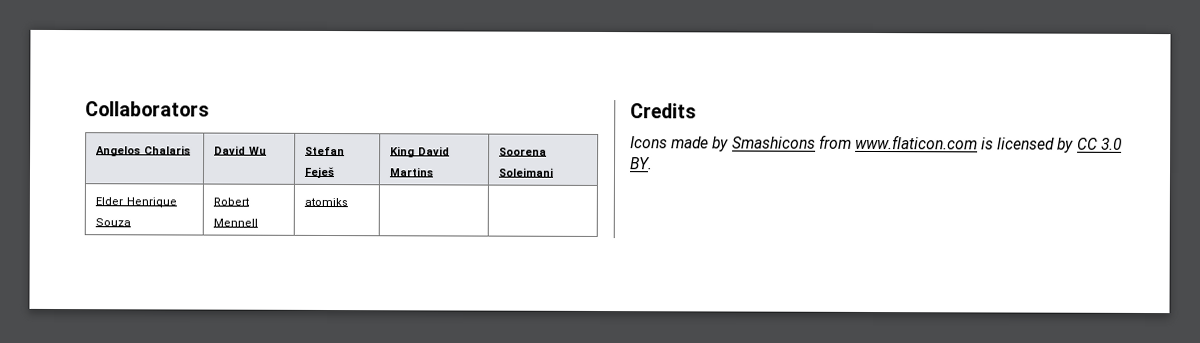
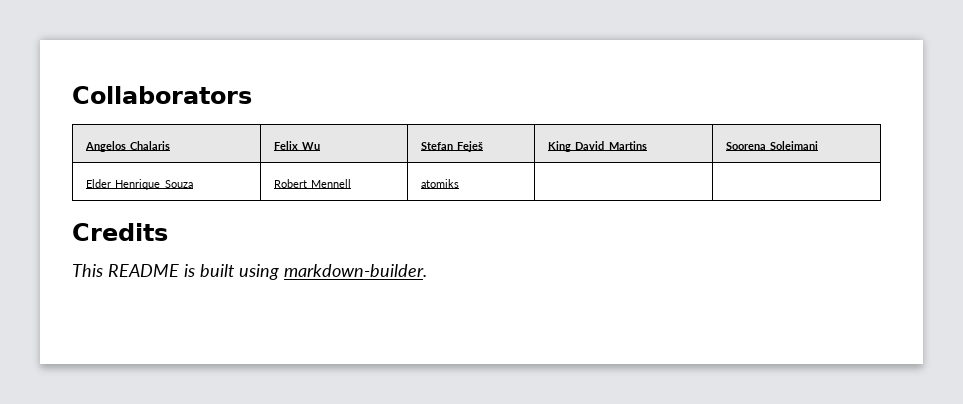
[214,145,247,155] David -> [273,141,298,150] Felix
[630,134,1123,153] [630,157,653,170] Icons made by Smashicons from www.flaticon.com is licensed by CC 3.0 BY. -> [72,264,427,280] This README is built using markdown-builder.

